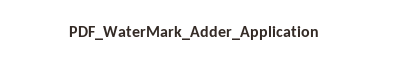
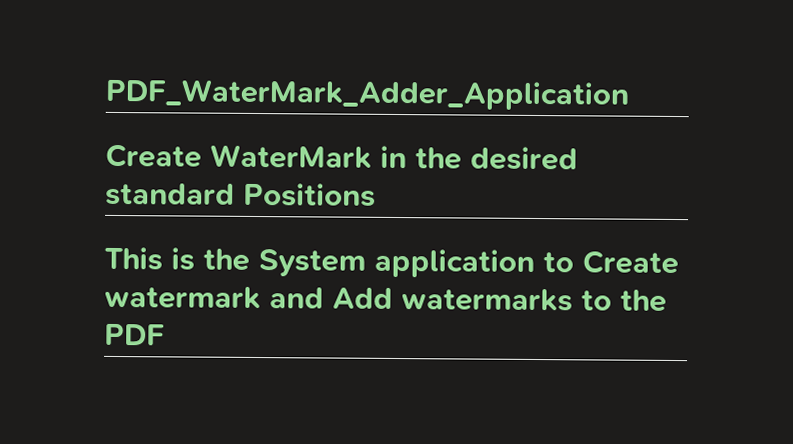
(319, 33) none -> [105,143,578,171] [105,182,376,207] [104,246,679,278] [104,285,667,312] [104,323,165,346] // Create WaterMark in the desired standard Positions // This is the System application to Create watermark and Add watermarks to the PDF

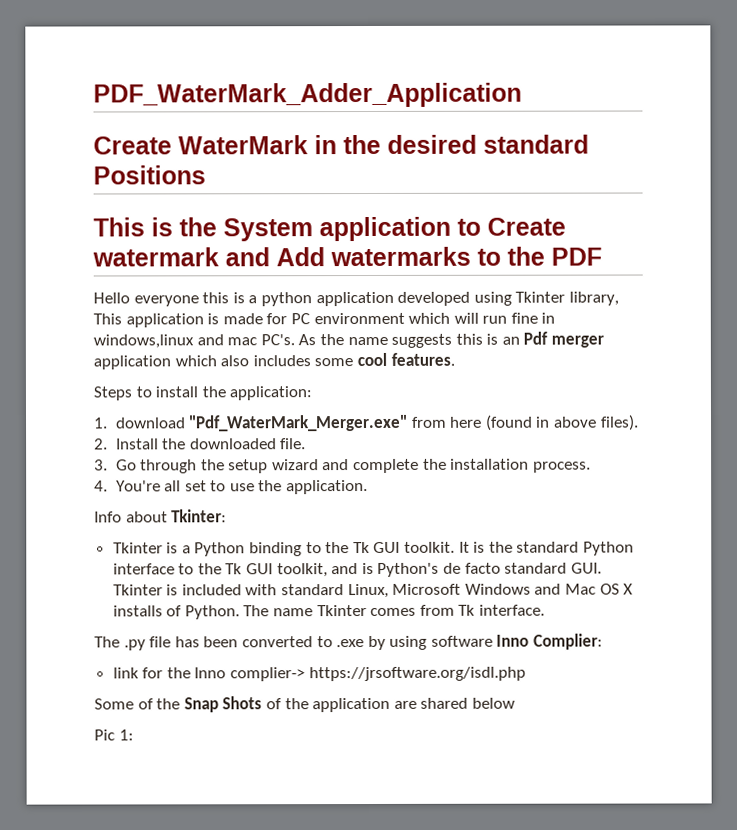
(165, 334) none -> [93,291,619,307] [93,312,556,328] [93,331,605,349] [93,352,455,370] [93,386,313,401] [94,414,639,432] [94,438,307,450] [94,458,591,474] [94,480,369,495] [94,509,228,523] [112,541,634,557] [112,562,602,578] [112,583,634,599] [112,604,546,620] [94,633,604,651] [112,666,526,682] [94,696,515,713] [94,729,134,741] // Hello everyone this is a python application developed using Tkinter library, This application is made for PC environment which will run fine in windows,linux and mac PC's. As the name suggests this is an Pdf merger application which also includes some cool features. // Steps to install the application: // 1. download "Pdf_WaterMark_Merger.exe" from here (found in above files). // 2. Install the downloaded file. // 3. Go through the setup wizard and complete the installation process. // 4. You're all set to use the application. // Info about Tkinter: // Tkinter is a Python binding to the Tk GUI toolkit. It is the standard Python interface to the Tk GUI toolkit, and is Python's de facto standard GUI. Tkinter is included with standard Linux, Microsoft Windows and Mac OS X installs of Python. The name Tkinter comes from Tk interface. // The .py file has been converted to .exe by using software Inno Complier: // link for the Inno complier-> https://jrsoftware.org/isdl.php // Some of the Snap Shots of the application are shared below // Pic 1:

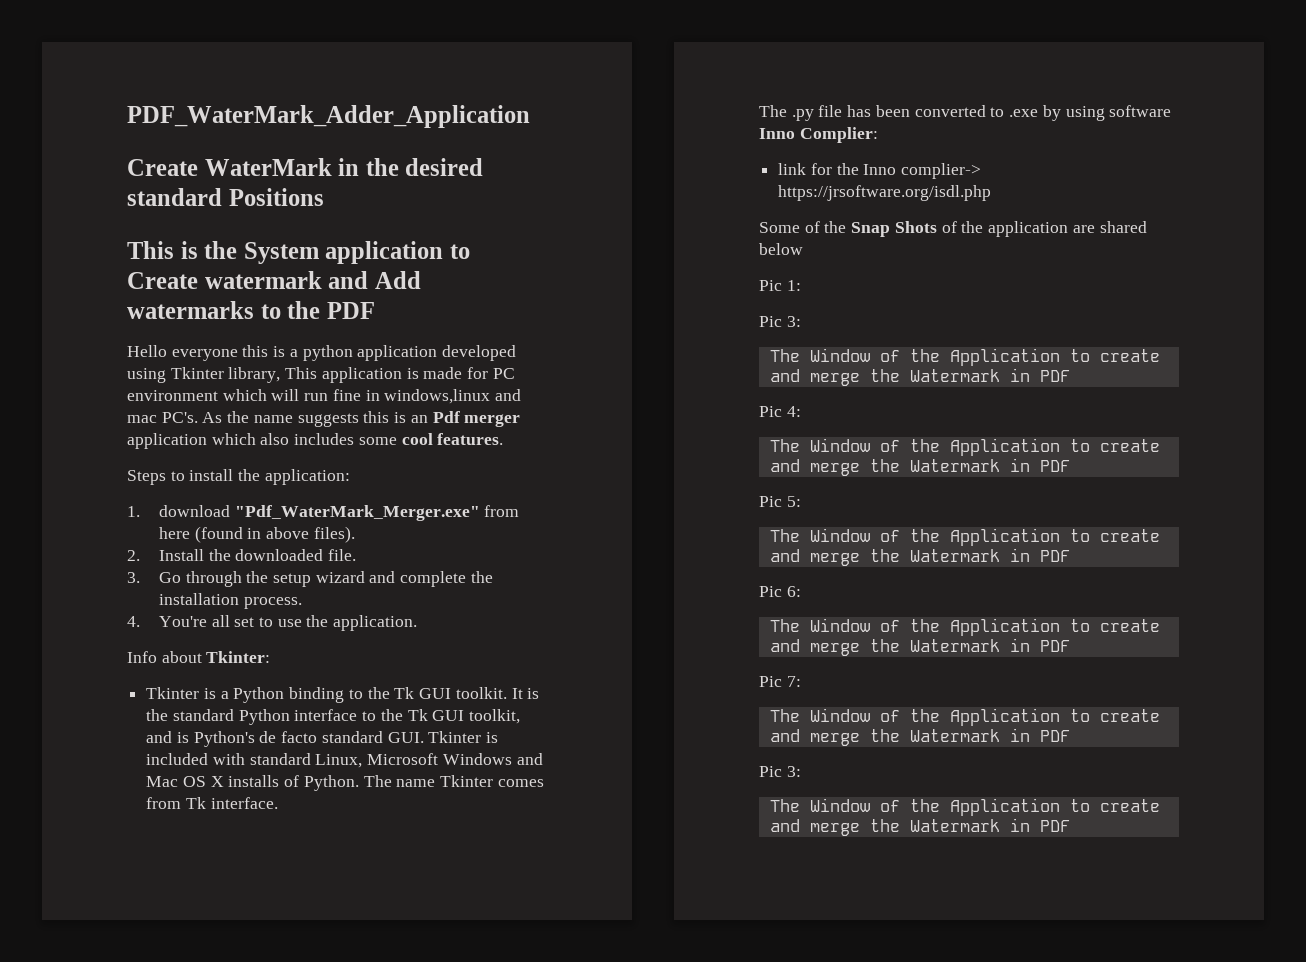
(134, 735) none -> [759,316,801,327] [769,348,1160,366] [769,368,1070,386] [759,406,801,417] [769,438,1160,456] [769,458,1070,476] [759,496,801,507] [769,528,1160,546] [769,548,1070,566] [759,586,801,597] [769,618,1160,636] [769,638,1070,656] [759,676,801,687] [769,708,1160,726] [769,728,1070,746] [759,766,801,777] [769,798,1160,816] [769,818,1070,836] // Pic 3: // The Window of the Application to create and merge the Watermark in PDF // Pic 4: // The Window of the Application to create and merge the Watermark in PDF // Pic 5: // The Window of the Application to create and merge the Watermark in PDF // Pic 6: // The Window of the Application to create and merge the Watermark in PDF // Pic 7: // The Window of the Application to create and merge the Watermark in PDF // Pic 3: // The Window of the Application to create and merge the Watermark in PDF

